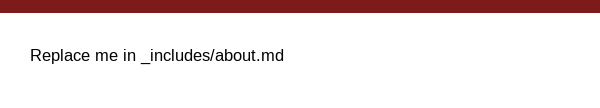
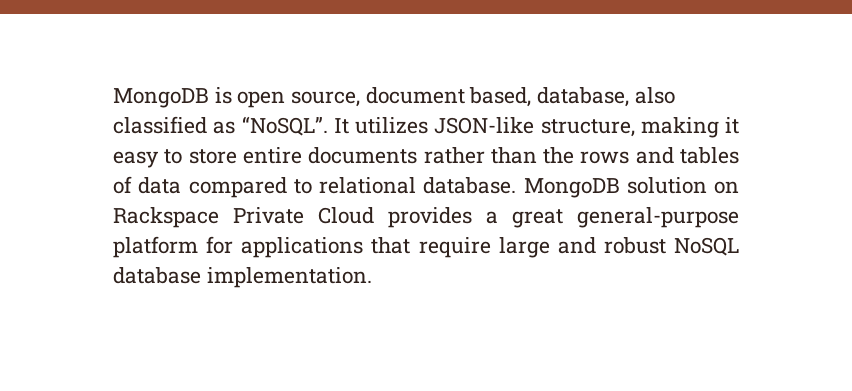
[30,49,284,65] Replace me in _includes/about.md -> [113,87,675,108] [113,116,739,138] [113,147,739,168] [113,176,739,198] [113,207,739,228] [113,236,739,258] [113,267,372,288] MongoDB is open source, document based, database, also classified as “NoSQL”. It utilizes JSON-like structure, making it easy to store entire documents rather than the rows and tables of data compared to relational database. MongoDB solution on Rackspace Private Cloud provides a great general-purpose platform for applications that require large and robust NoSQL database implementation.

